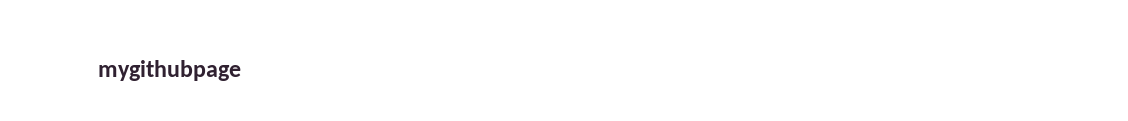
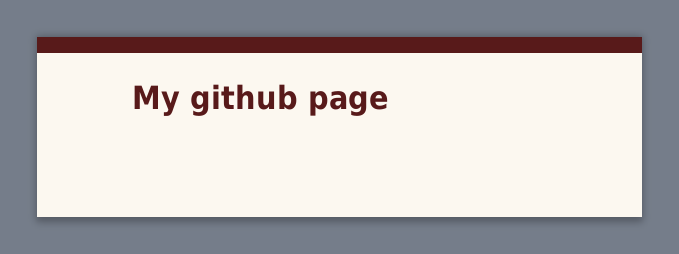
[98,60,241,81] mygithubpage -> [132,84,389,116] My github page

